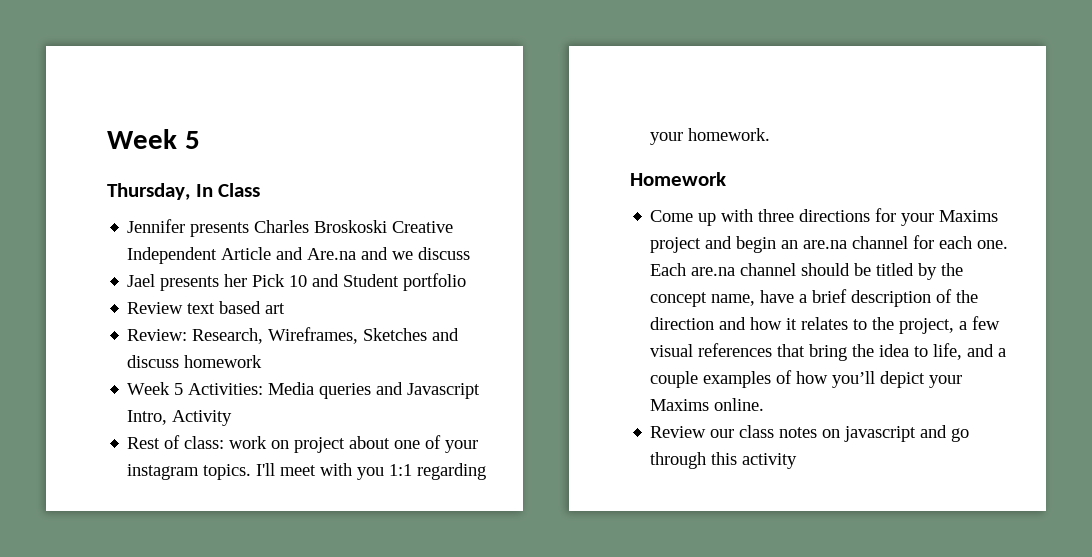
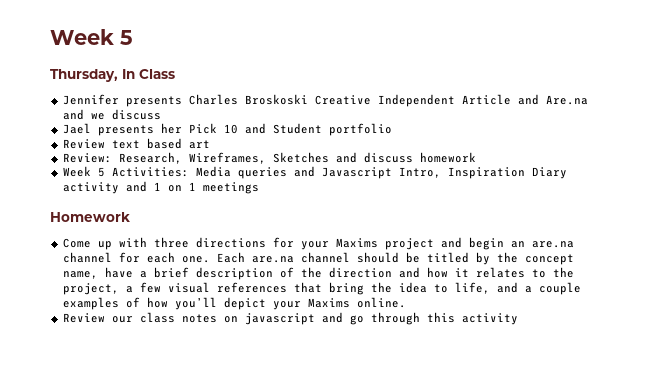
[172,410,233,426] [127,435,479,453] [127,463,487,480] [650,128,771,145] Activity // Rest of class: work on project about one of your instagram topics. I'll meet with you 1:1 regarding your homework. -> [447,167,567,179] [62,181,259,194] Inspiration Diary activity and 1 on 1 meetings

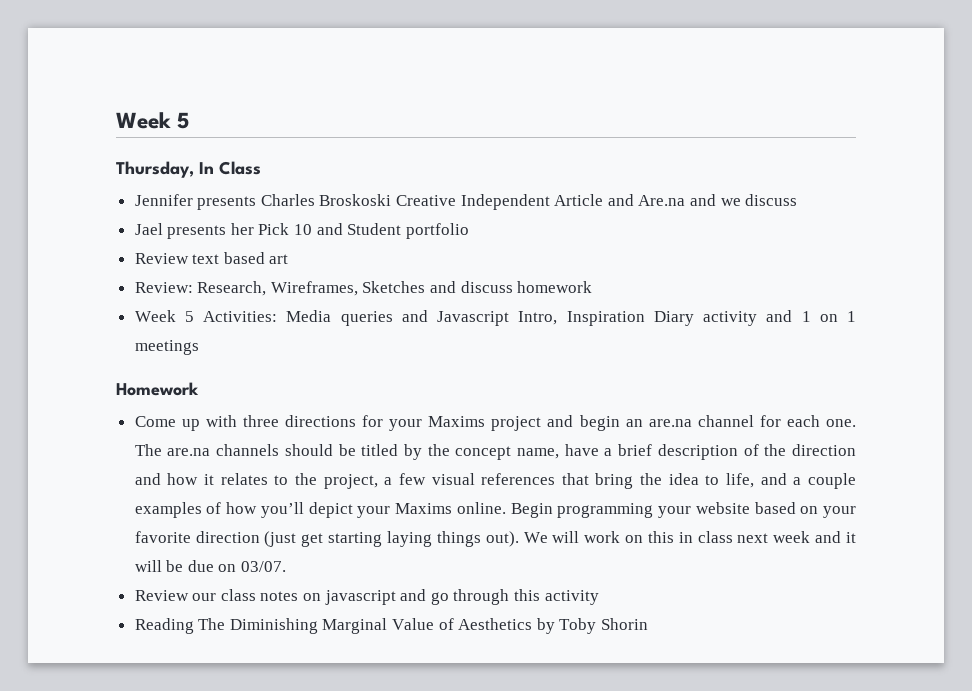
[216,252,350,263] Each are.na channel -> [134,444,280,456] The are.na channels
(406, 302) none -> [510,502,856,518] [134,531,857,547] [134,560,287,572] Begin programming your website based on your favorite direction (just get starting laying things out). We will work on this in class next week and it will be due on 03/07.
(518, 319) none -> [134,618,649,634] // Reading The Diminishing Marginal Value of Aesthetics by Toby Shorin

